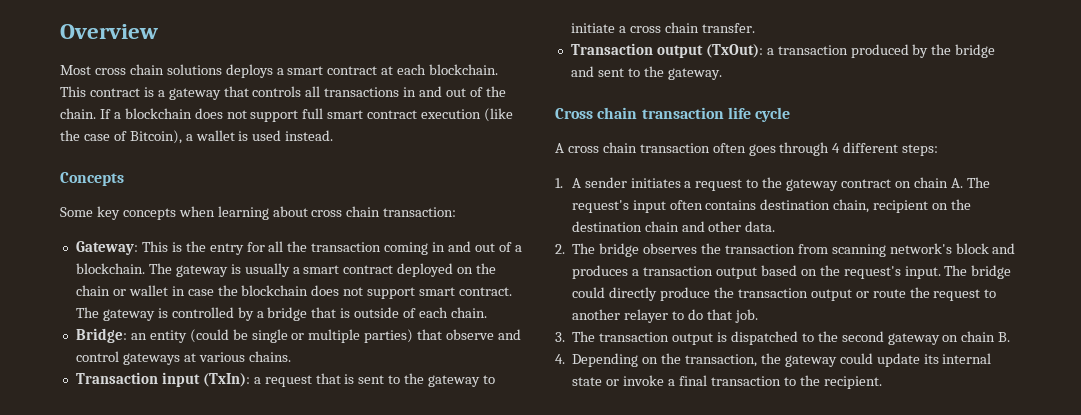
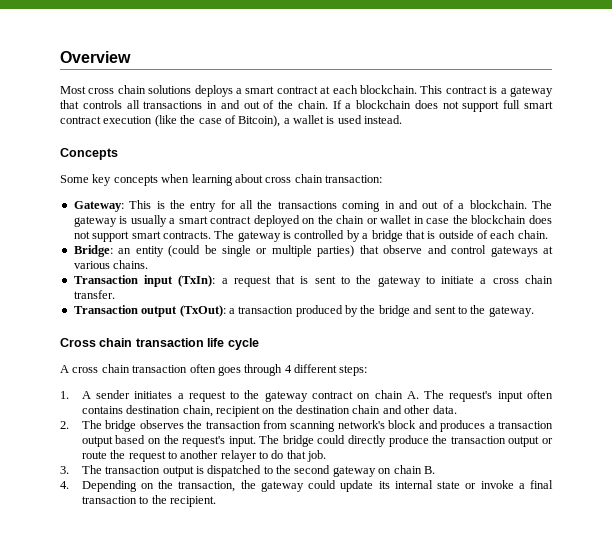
[311,242,382,252] transaction -> [277,201,337,209] transactions
[459,287,513,296] contract. -> [162,231,211,239] contracts.

